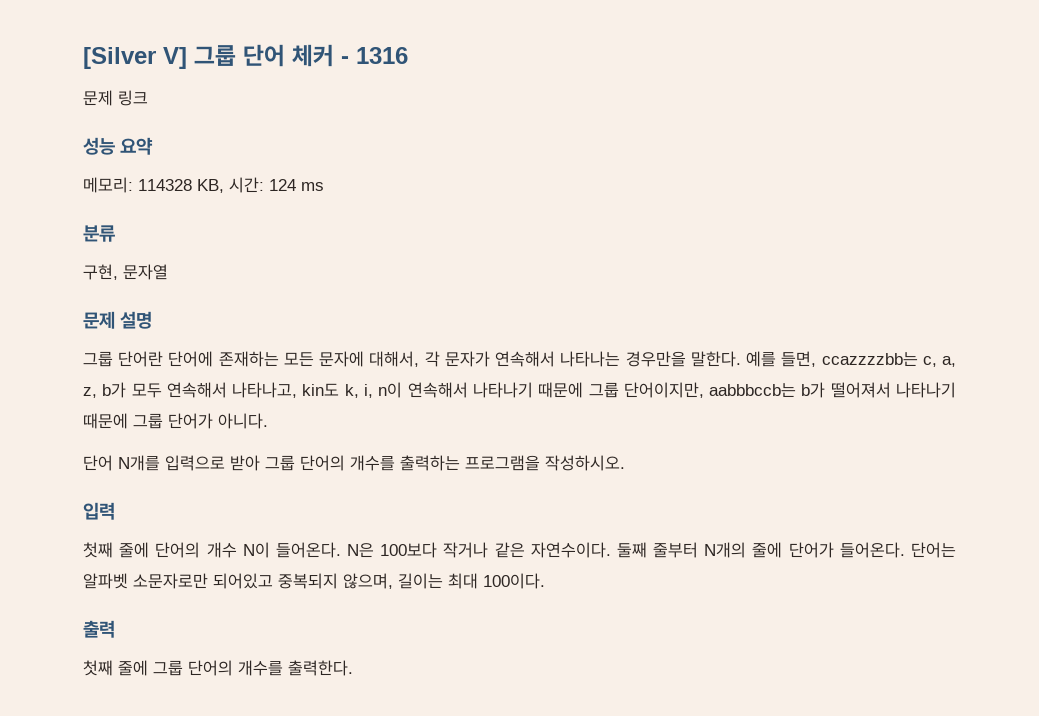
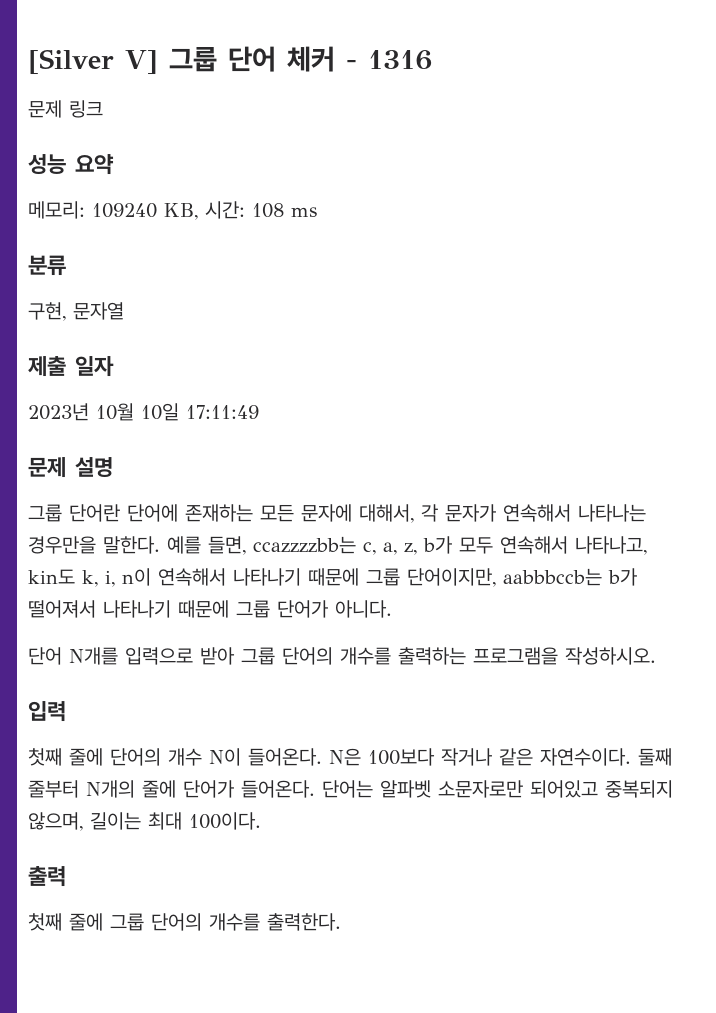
[138,179,192,191] 114328 -> [92,203,157,218] 109240
[269,179,296,191] 124 -> [252,203,284,218] 108
(168, 272) none -> [28,356,114,377] [28,403,259,421] // 제출 일자 // 2023년 10월 10일 17:11:49

